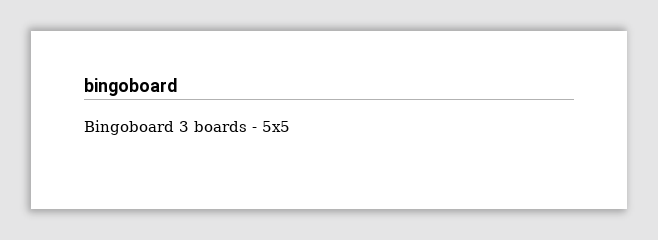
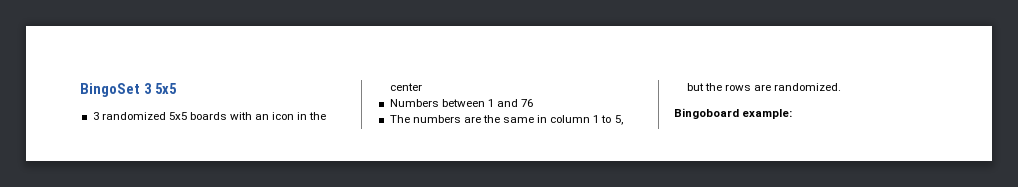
[84,78,177,96] [84,120,290,135] bingoboard // Bingoboard 3 boards - 5x5 -> [80,83,177,97] [92,112,327,120] [389,83,422,91] [389,99,534,107] [389,115,623,125] [686,83,842,91] [674,108,793,119] BingoSet 3 5x5 // 3 randomized 5x5 boards with an icon in the center // Numbers between 1 and 76 // The numbers are the same in column 1 to 5, but the rows are randomized. // Bingoboard example:

